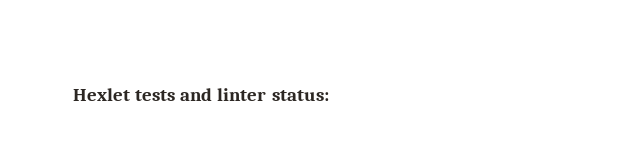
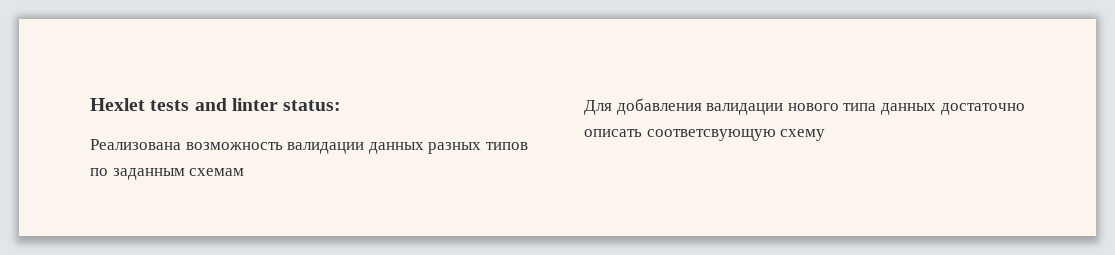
(329, 95) none -> [90,139,528,154] [90,168,245,180] [584,98,1025,115] [584,129,826,141] // Реализована возможность валидации данных разных типов по заданным схемам // Для добавления валидации нового типа данных достаточно описать соответсвующую схему

